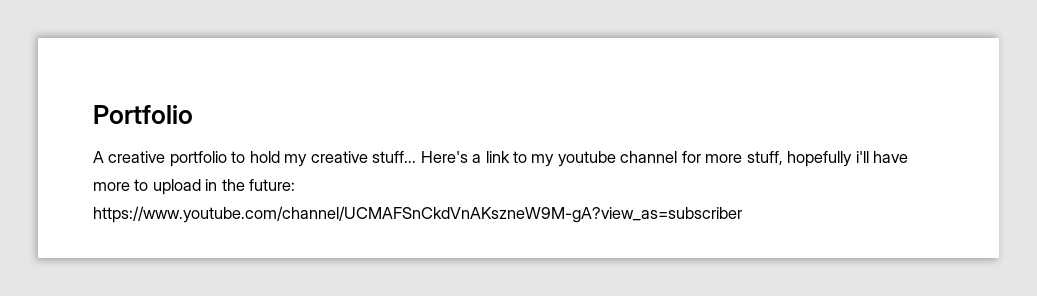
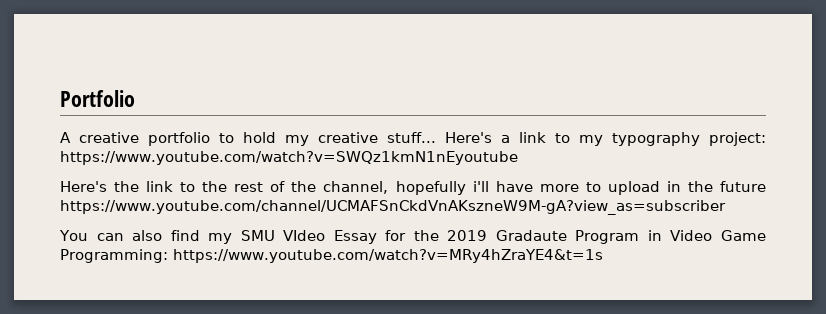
[557,151,783,167] youtube channel for more stuff, -> [611,132,766,146] [60,151,518,165] [60,181,389,194] typography project: https://www.youtube.com/watch?v=SWQz1kmN1nEyoutube // Here's the link to the rest of the channel,
[249,179,296,191] future: -> [719,181,766,192] future
(742, 214) none -> [59,230,766,244] [60,249,603,263] // You can also find my SMU VIdeo Essay for the 2019 Gradaute Program in Video Game Programming: https://www.youtube.com/watch?v=MRy4hZraYE4&t=1s

